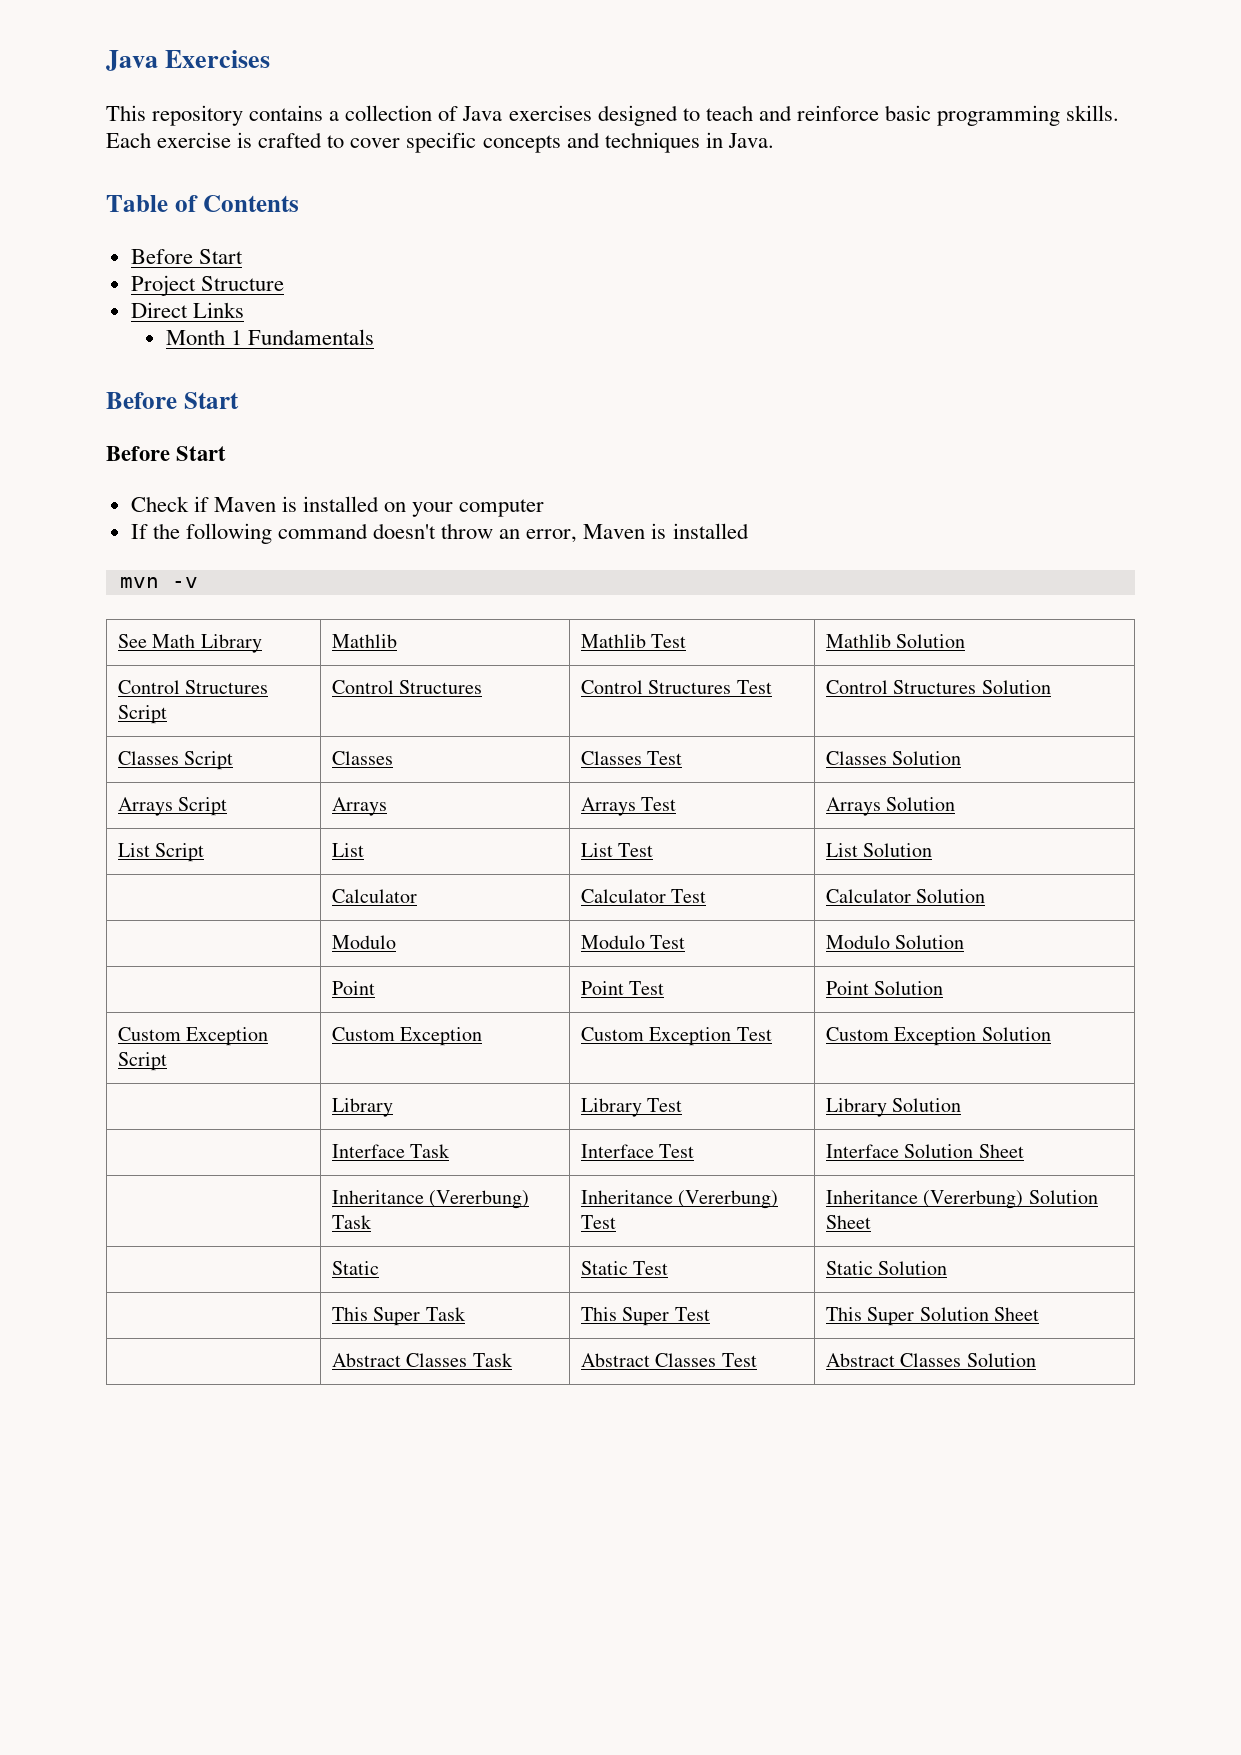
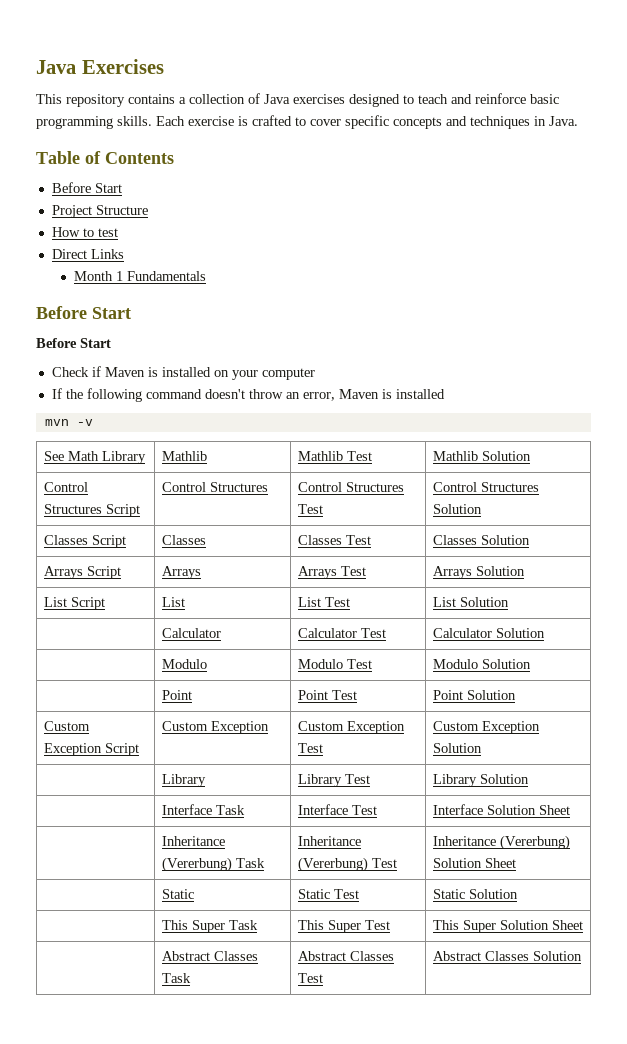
(284, 283) none -> [51,227,118,237] // How to test

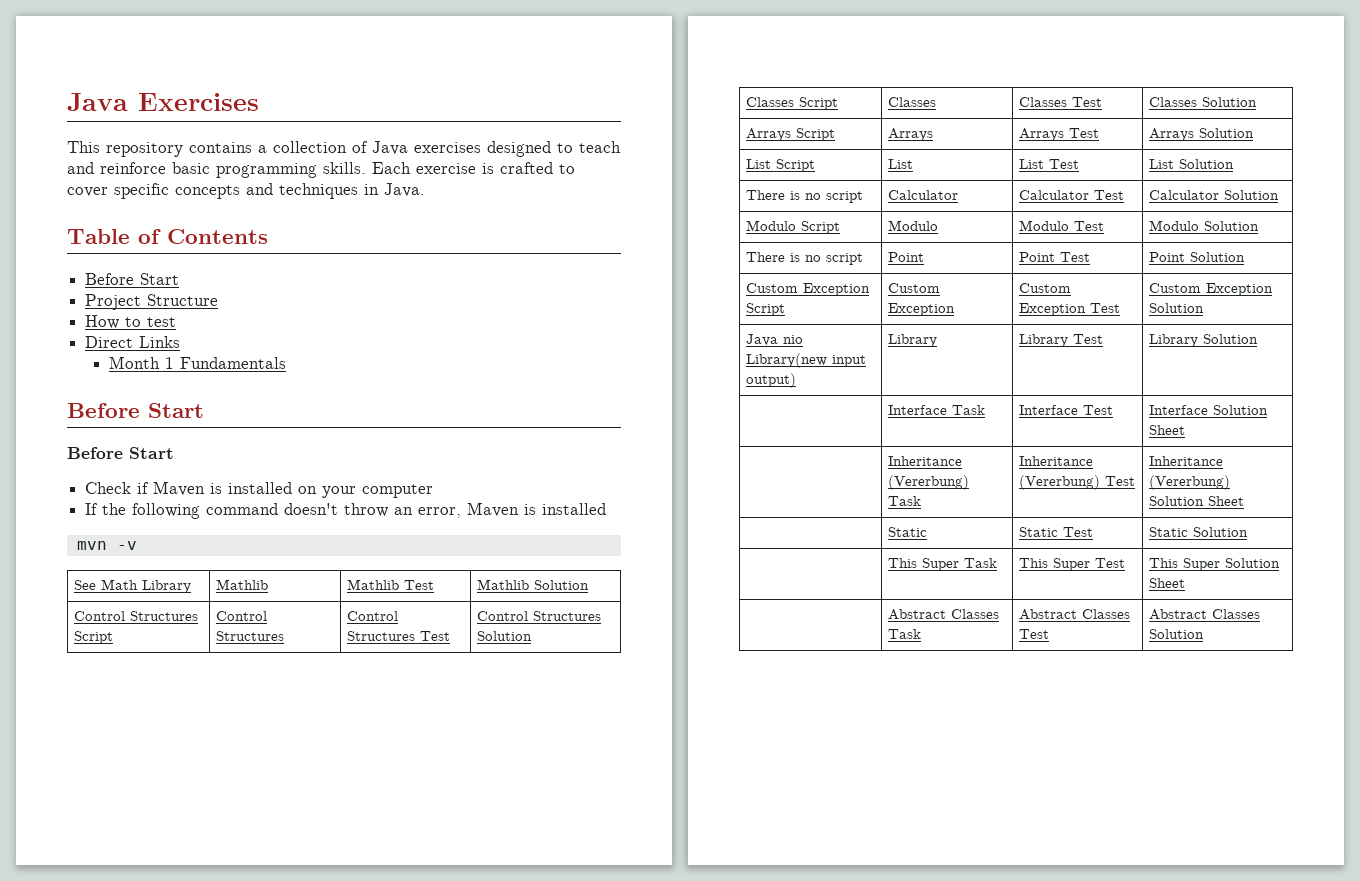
(509, 602) none -> [746,190,864,203] There is no script
(545, 633) none -> [746,220,841,234] Modulo Script
(531, 664) none -> [746,252,864,265] There is no script
(482, 748) none -> [746,334,804,346] [746,353,867,368] [746,373,797,388] Java nio Library(new input output)

